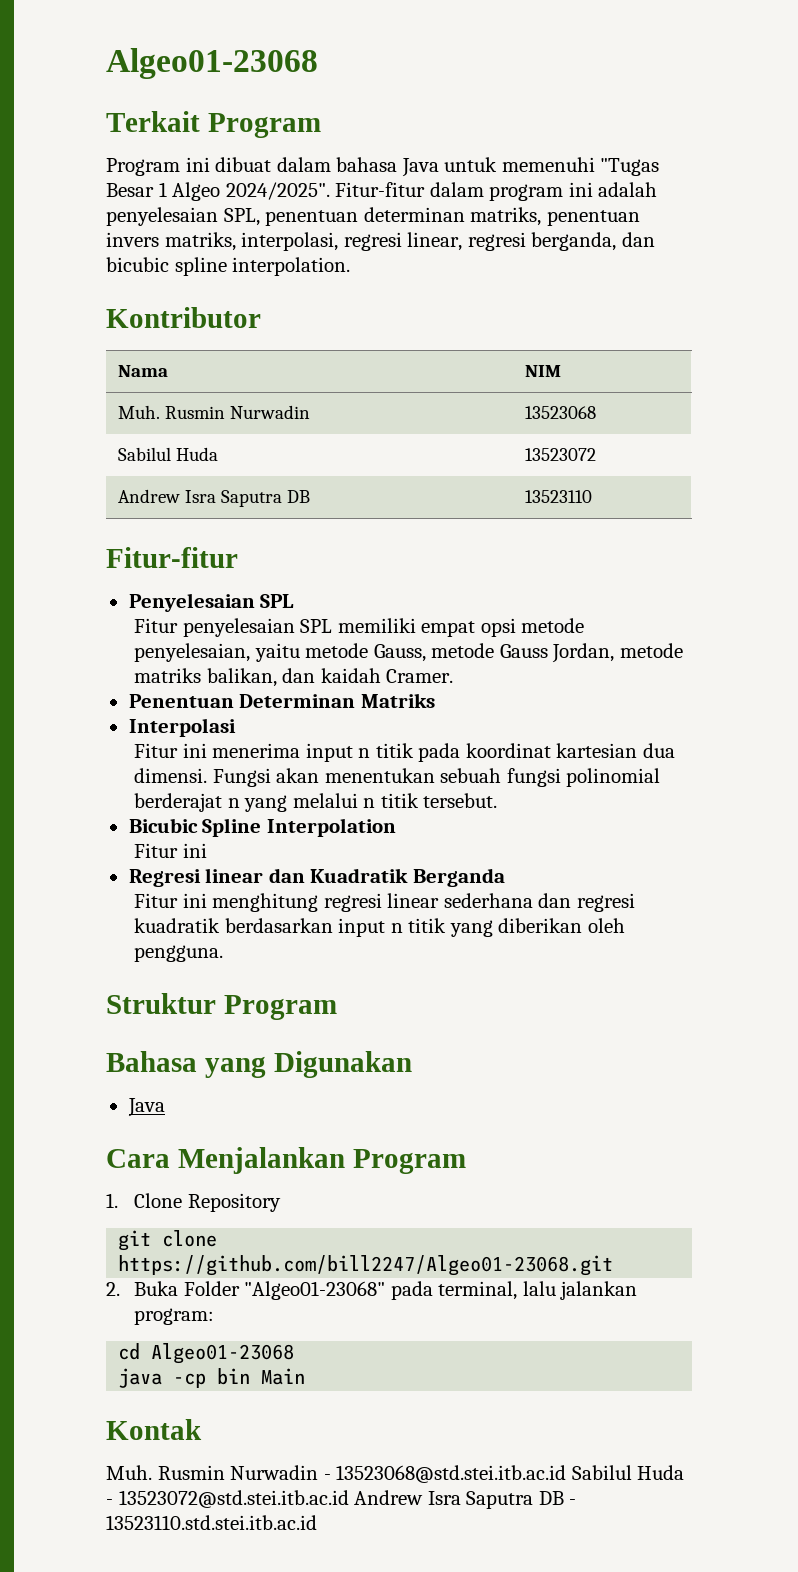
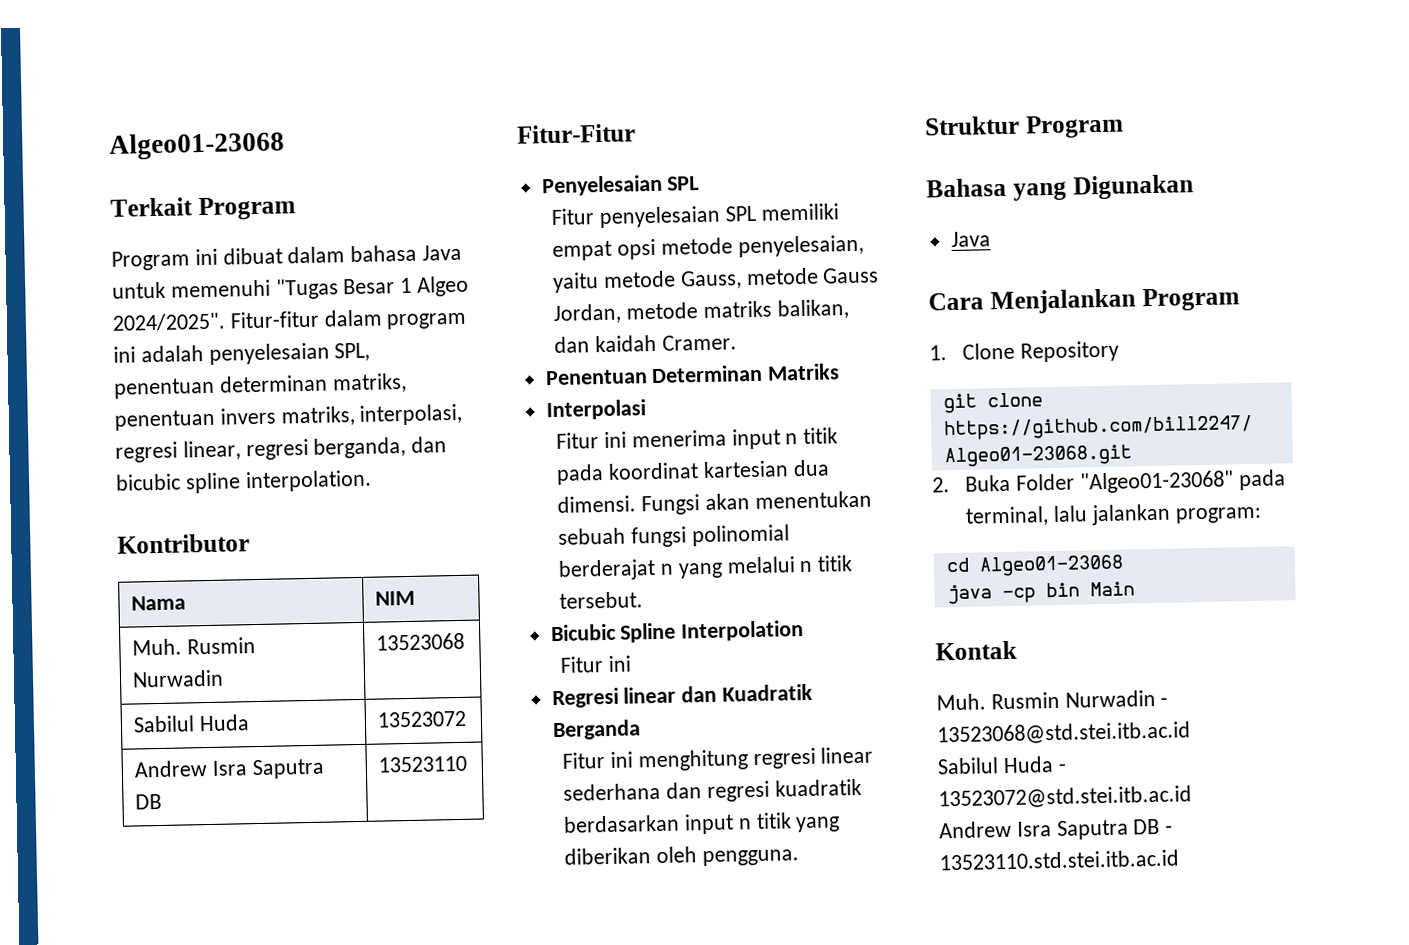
[106,547,238,568] Fitur-fitur -> [517,123,636,144] Fitur-Fitur
(567, 1474) none -> (1191, 733) //
(349, 1499) none -> (1192, 797) //

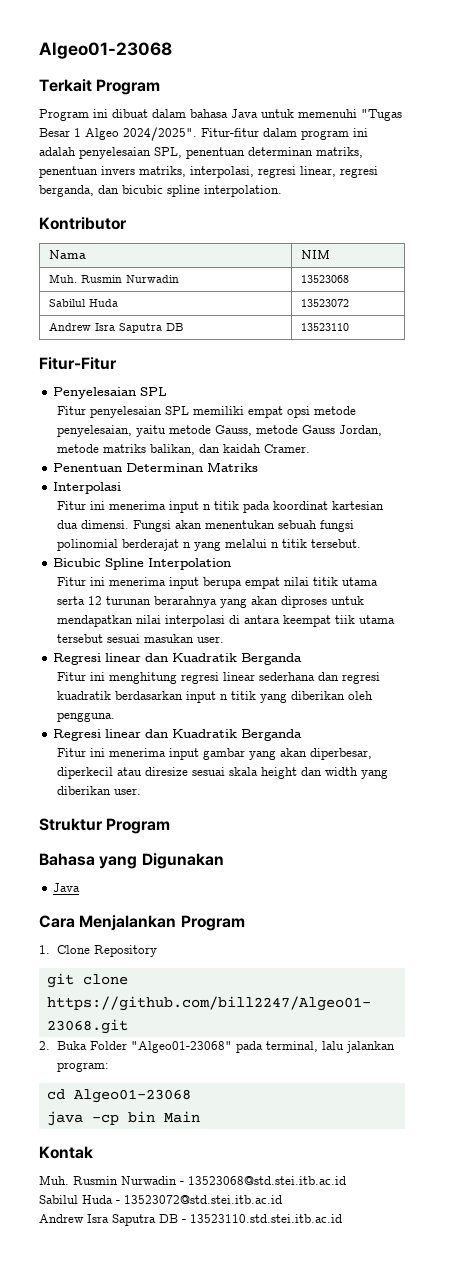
(632, 663) none -> [109,577,379,589] [57,596,365,608] [57,615,396,627] [57,634,225,643] menerima input berupa empat nilai titik utama serta 12 turunan berarahnya yang akan diproses untuk mendapatkan nilai interpolasi di antara keempat tiik utama tersebut sesuai masukan user.
(799, 858) none -> [53,729,303,741] [57,748,373,760] [57,767,389,779] [57,786,142,795] // Regresi linear dan Kuadratik Berganda // Fitur ini menerima input gambar yang akan diperbesar, diperkecil atau diresize sesuai skala height dan width yang diberikan user.

